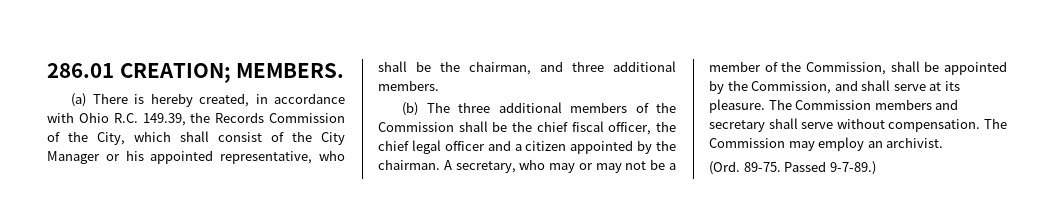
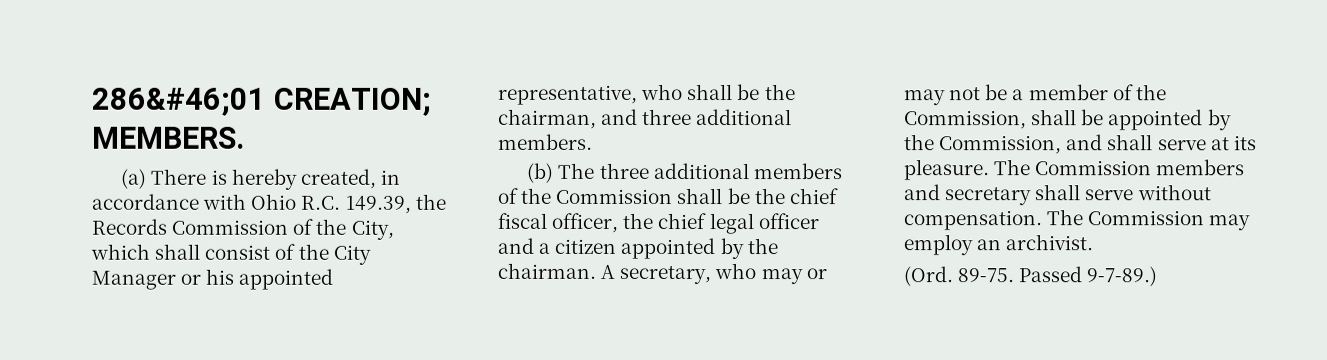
[47,63,114,78] 286.01 -> [92,87,267,116] 286&#46;01

